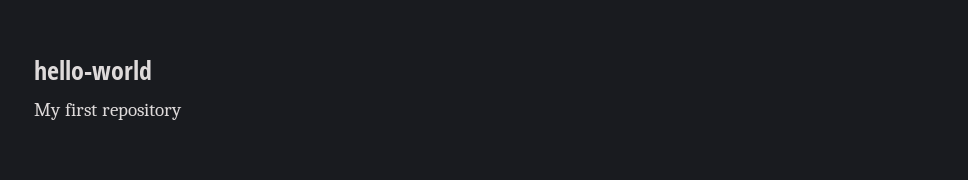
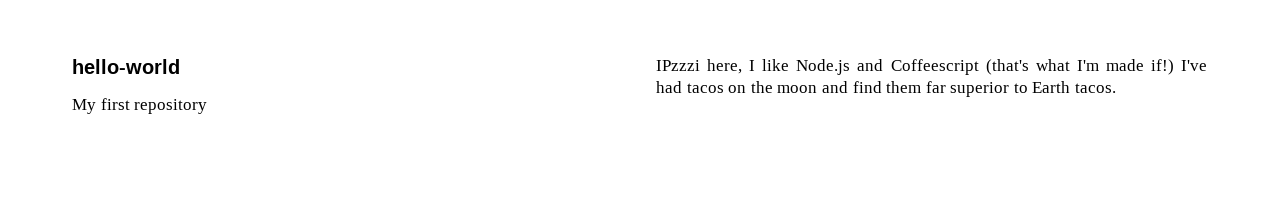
(183, 111) none -> [656,59,1207,75] [656,81,1117,97] // IPzzzi here, I like Node.js and Coffeescript (that's what I'm made if!) I've had tacos on the moon and find them far superior to Earth tacos.

